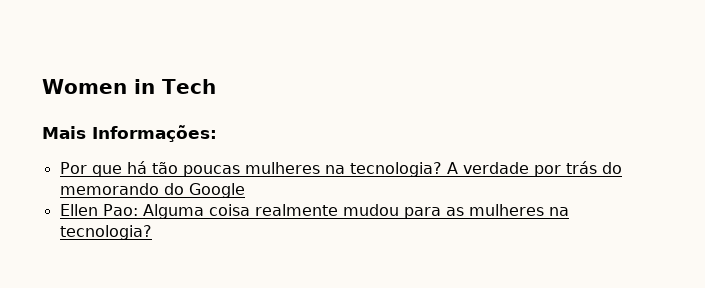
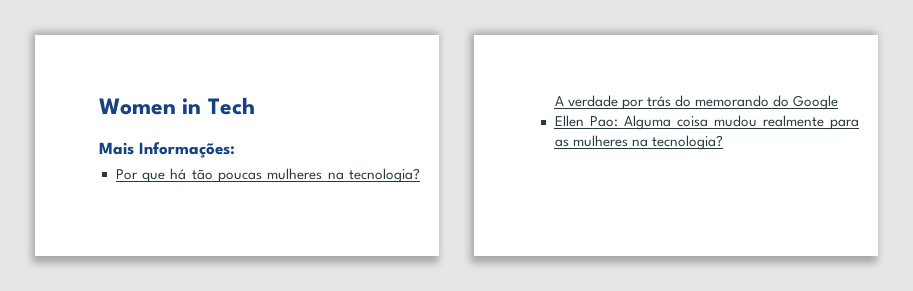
[254,204,399,216] realmente mudou -> [713,115,824,127] mudou realmente

